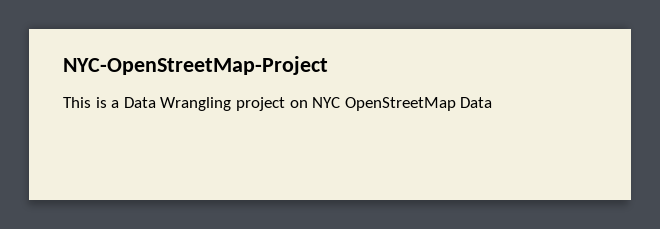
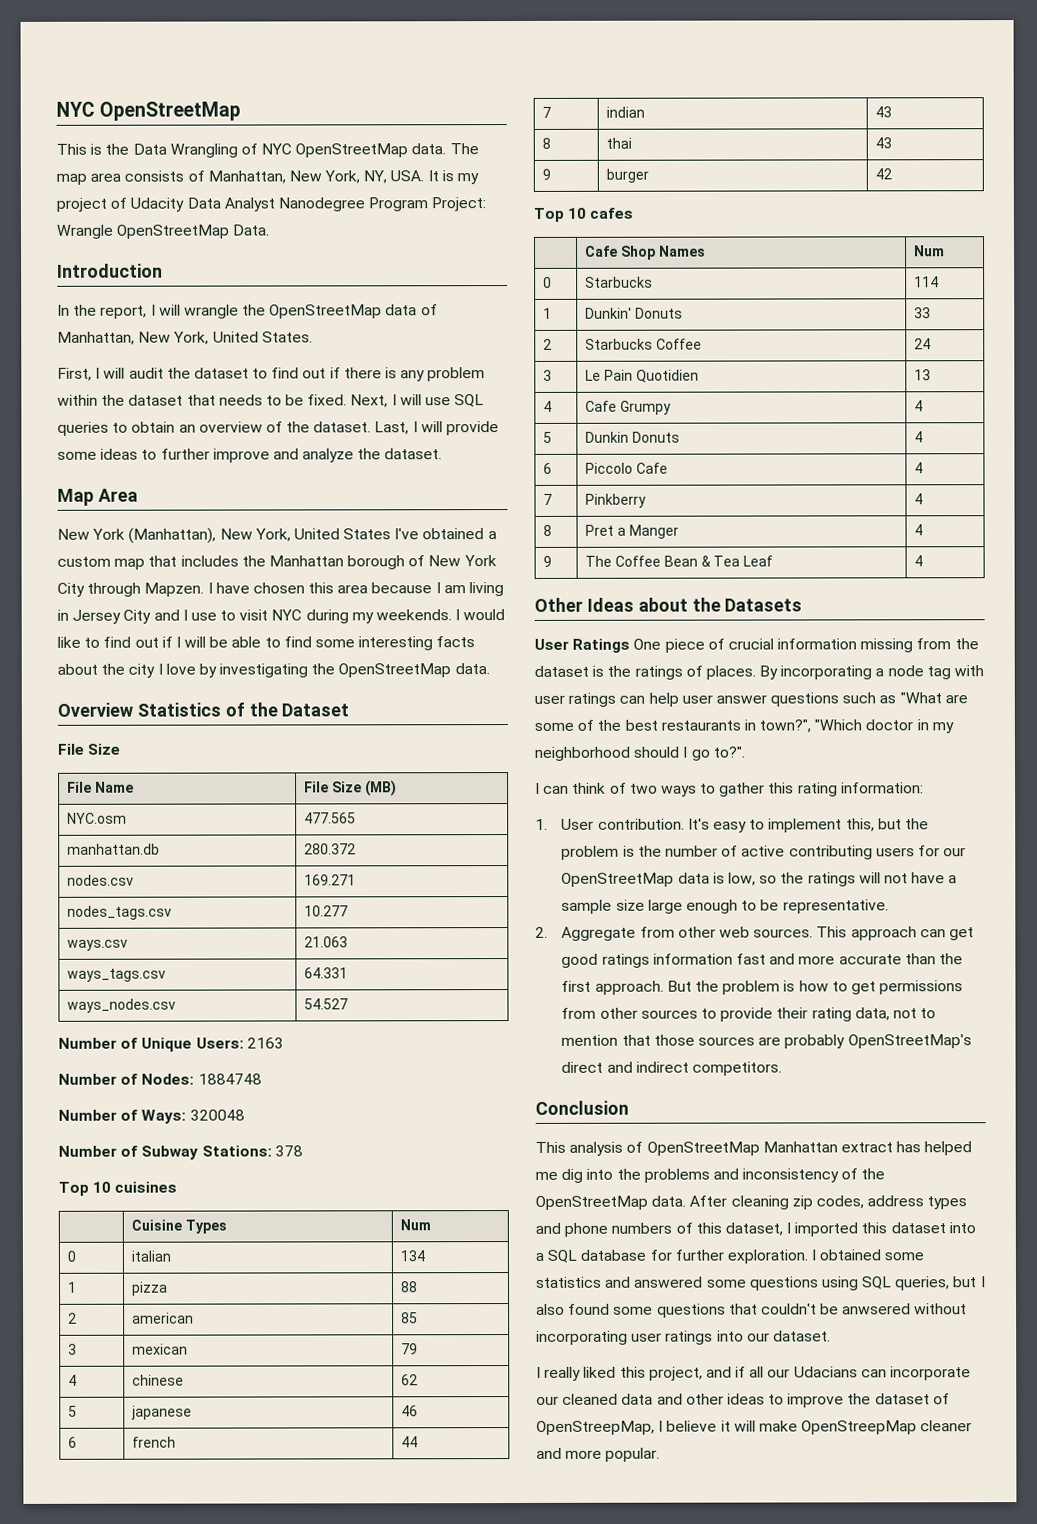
[63,56,328,75] NYC-OpenStreetMap-Project -> [56,101,242,121] NYC OpenStreetMap
[111,100,120,108] a -> [105,143,130,155] the
[235,97,493,111] project on NYC OpenStreetMap Data -> [240,143,479,158] [56,170,480,185] [56,197,487,212] [56,224,270,239] [57,263,163,278] [57,304,438,319] [57,331,313,345] [57,367,486,382] [57,394,485,408] [57,421,500,436] [57,448,443,463] [57,488,138,506] [57,527,497,544] [57,555,497,570] [57,582,505,597] [57,609,506,624] [57,636,476,651] [57,663,490,678] [57,702,350,717] [57,743,121,755] [67,781,135,793] [304,780,397,797] [67,812,128,824] [304,812,357,824] [67,843,161,855] [304,843,357,855] [67,874,135,886] [304,874,357,886] [67,905,173,920] [304,905,349,917] [67,939,129,951] [304,936,349,948] [67,968,167,982] [304,967,349,979] [67,998,177,1013] [304,998,349,1010] [58,1037,284,1052] [58,1073,262,1085] [58,1109,245,1124] [58,1145,303,1160] [58,1181,178,1196] [131,1219,228,1234] [400,1219,432,1231] [67,1250,77,1262] [131,1250,172,1262] [400,1250,426,1262] [67,1281,78,1293] [131,1281,169,1296] [400,1281,419,1293] [68,1312,78,1324] [132,1312,195,1324] [401,1312,419,1324] [68,1343,78,1355] [132,1343,189,1355] [401,1343,419,1355] [68,1374,78,1386] [132,1374,185,1386] [401,1374,419,1386] [68,1405,78,1417] [131,1405,193,1420] [401,1405,419,1417] [68,1436,78,1448] [132,1436,177,1448] [401,1436,419,1448] [542,106,552,118] [606,106,646,118] [875,106,893,118] [542,137,552,149] [606,137,633,149] [875,137,893,149] [542,168,552,180] [606,168,650,183] [875,168,893,180] [533,207,634,222] [585,245,706,260] [914,245,946,257] [543,276,553,288] [585,276,654,288] [914,276,940,288] [543,307,553,319] [585,307,684,319] [914,307,932,319] [543,338,553,350] [585,338,703,350] [914,338,932,350] [543,369,553,381] [585,369,699,383] [914,369,932,381] [543,400,553,412] [585,400,672,415] [914,400,924,412] [543,431,553,443] [585,431,681,443] [914,431,924,443] [543,462,553,474] [585,462,669,474] [914,462,924,474] [543,493,553,505] [585,493,647,508] [914,493,924,505] [543,524,553,536] [585,524,679,539] [914,524,924,536] [543,555,553,567] [585,555,774,567] [914,555,924,567] [534,597,803,612] [534,638,979,653] [534,665,985,680] [534,692,968,707] [534,719,954,734] [534,746,745,761] [535,782,924,797] [535,818,929,833] [561,845,967,860] [561,872,958,887] [561,899,889,914] [535,926,974,941] [561,953,963,968] [561,980,964,995] [561,1007,937,1022] [561,1034,972,1049] [561,1061,783,1076] [535,1100,629,1115] [535,1141,973,1156] [535,1168,886,1183] [535,1195,968,1210] [535,1222,976,1237] [535,1249,925,1264] [535,1276,986,1291] [536,1303,968,1318] [536,1330,831,1345] [536,1366,972,1381] [536,1393,950,1408] [536,1420,973,1435] [536,1447,661,1462] of NYC OpenStreetMap data. The map area consists of Manhattan, New York, NY, USA. It is my project of Udacity Data Analyst Nanodegree Program Project: Wrangle OpenStreetMap Data. // Introduction // In the report, I will wrangle the OpenStreetMap data of Manhattan, New York, United States. // First, I will audit the dataset to find out if there is any problem within the dataset that needs to be fixed. Next, I will use SQL queries to obtain an overview of the dataset. Last, I will provide some ideas to further improve and analyze the dataset. // Map Area // New York (Manhattan), New York, United States I've obtained a custom map that includes the Manhattan borough of New York City through Mapzen. I have chosen this area because I am living in Jersey City and I use to visit NYC during my weekends. I would like to find out if I will be able to find some interesting facts about the city I love by investigating the OpenStreetMap data. // Overview Statistics of the Dataset // File Size // File Name | File Size (MB) // NYC.osm | 477.565 // manhattan.db | 280.372 // nodes.csv | 169.271 // nodes_tags.csv | 10.277 // ways.csv | 21.063 // ways_tags.csv | 64.331 // ways_nodes.csv | 54.527 // Number of Unique Users: 2163 // Number of Nodes: 1884748 // Number of Ways: 320048 // Number of Subway Stations: 378 // Top 10 cuisines // | Cuisine Types | Num // 0 | italian | 134 // 1 | pizza | 88 // 2 | american | 85 // 3 | mexican | 79 // 4 | chinese | 62 // 5 | japanese | 46 // 6 | french | 44 // 7 | indian | 43 // 8 | thai | 43 // 9 | burger | 42 // Top 10 cafes // | Cafe Shop Names | Num // 0 | Starbucks | 114 // 1 | Dunkin' Donuts | 33 // 2 | Starbucks Coffee | 24 // 3 | Le Pain Quotidien | 13 // 4 | Cafe Grumpy | 4 // 5 | Dunkin Donuts | 4 // 6 | Piccolo Cafe | 4 // 7 | Pinkberry | 4 // 8 | Pret a Manger | 4 // 9 | The Coffee Bean & Tea Leaf | 4 // Other Ideas about the Datasets // User Ratings One piece of crucial information missing from the dataset is the ratings of places. By incorporating a node tag with user ratings can help user answer questions such as "What are some of the best restaurants in town?", "Which doctor in my neighborhood should I go to?". // I can think of two ways to gather this rating information: // 1. User contribution. It's easy to implement this, but the problem is the number of active contributing users for our OpenStreetMap data is low, so the ratings will not have a sample size large enough to be representative. // 2. Aggregate from other web sources. This approach can get good ratings information fast and more accurate than the first approach. But the problem is how to get permissions from other sources to provide their rating data, not to mention that those sources are probably OpenStreetMap's direct and indirect competitors. // Conclusion // This analysis of OpenStreetMap Manhattan extract has helped me dig into the problems and inconsistency of the OpenStreetMap data. After cleaning zip codes, address types and phone numbers of this dataset, I imported this dataset into a SQL database for further exploration. I obtained some statistics and answered some questions using SQL queries, but I also found some questions that couldn't be anwsered without incorporating user ratings into our dataset. // I really liked this project, and if all our Udacians can incorporate our cleaned data and other ideas to improve the dataset of OpenStreepMap, I believe it will make OpenStreepMap cleaner and more popular.

